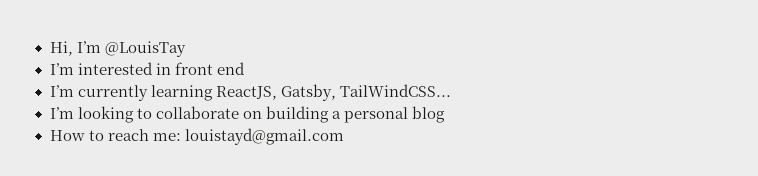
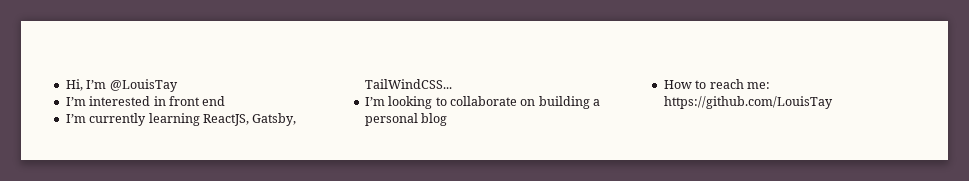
[184,128,344,145] louistayd@gmail.com -> [663,96,833,109] https://github.com/LouisTay

